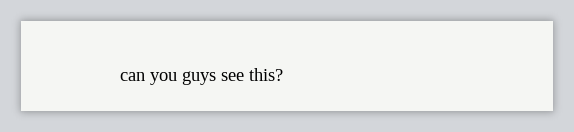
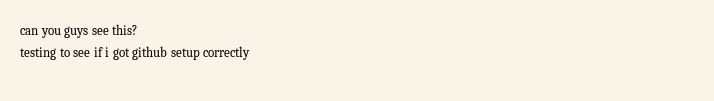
(283, 74) none -> [20,46,251,60] // testing to see if i got github setup correctly

